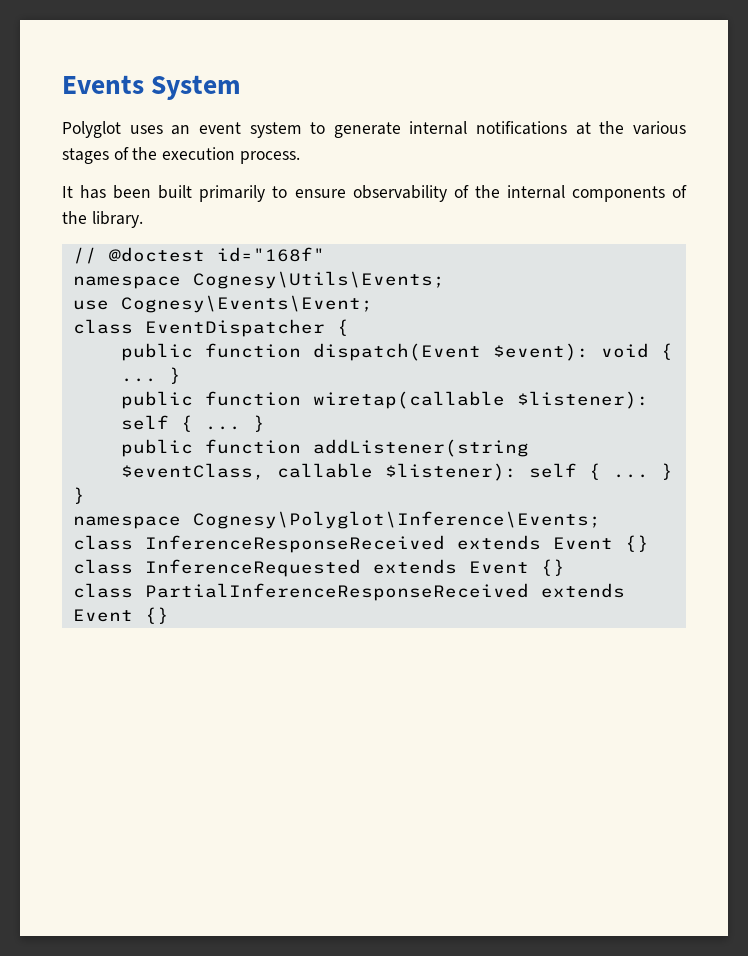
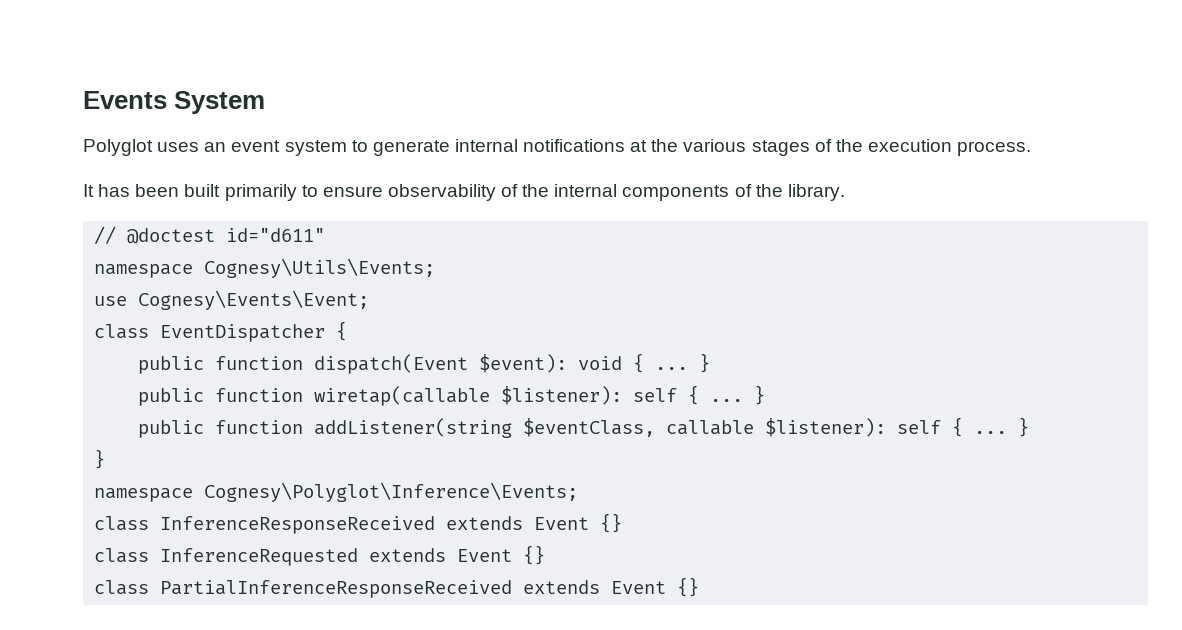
[216,247,325,262] id="168f" -> [226,228,326,242] id="d611"

